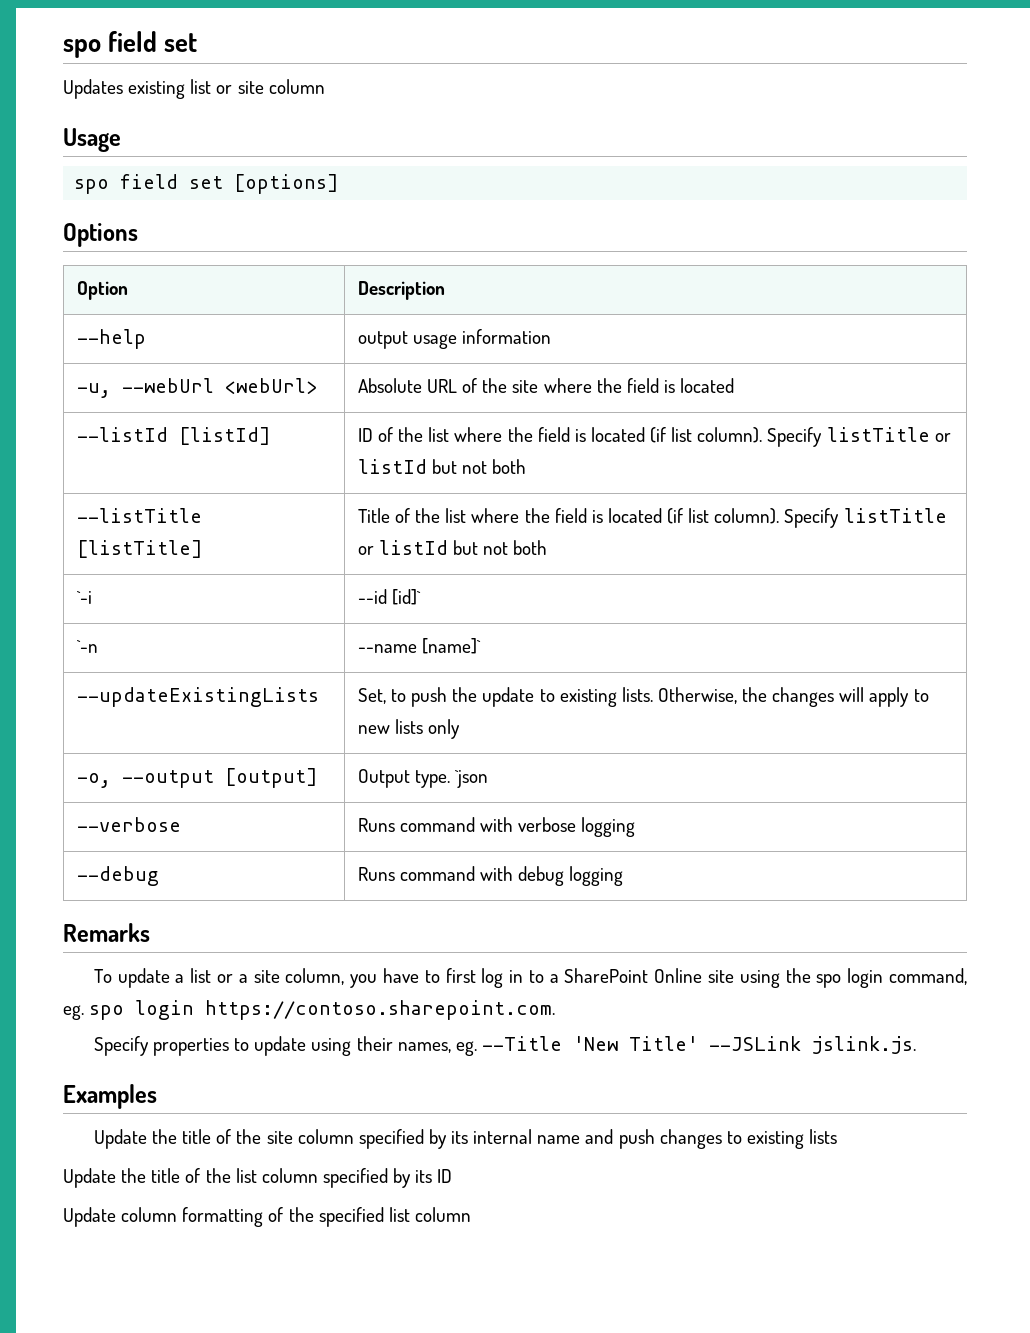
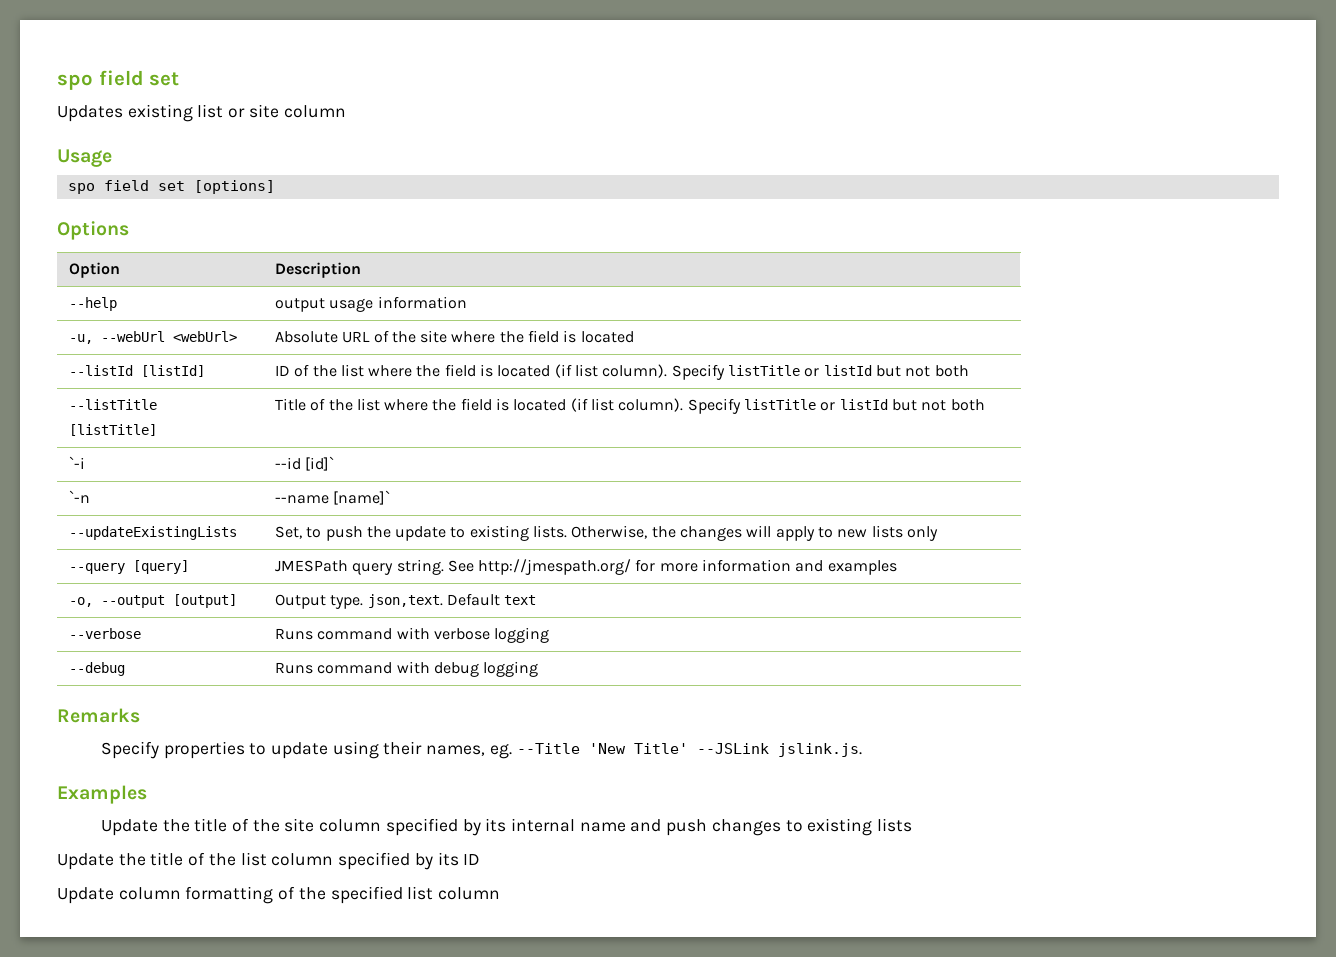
(461, 729) none -> [68,560,189,574] [274,559,897,575] // --query [query] | JMESPath query string. See http://jmespath.org/ for more information and examples
[455,770,489,788] `json -> [367,593,537,608] json,text. Default text
[93,968,968,988] [63,1000,556,1020] // To update a list or a site column, you have to first log in to a SharePoint Online site using the spo login command, eg. spo login https://contoso.sharepoint.com. -> (140, 715) none

